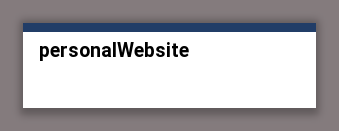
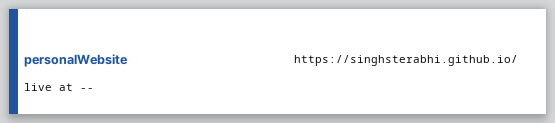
(189, 51) none -> [24,83,94,91] [294,55,518,66] // live at -- https://singhsterabhi.github.io/

